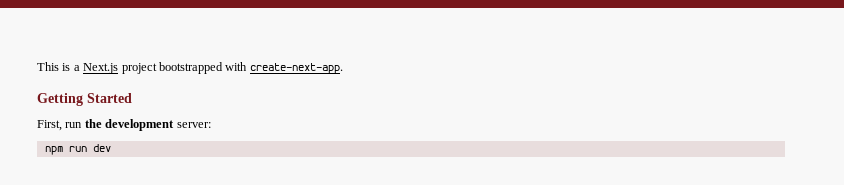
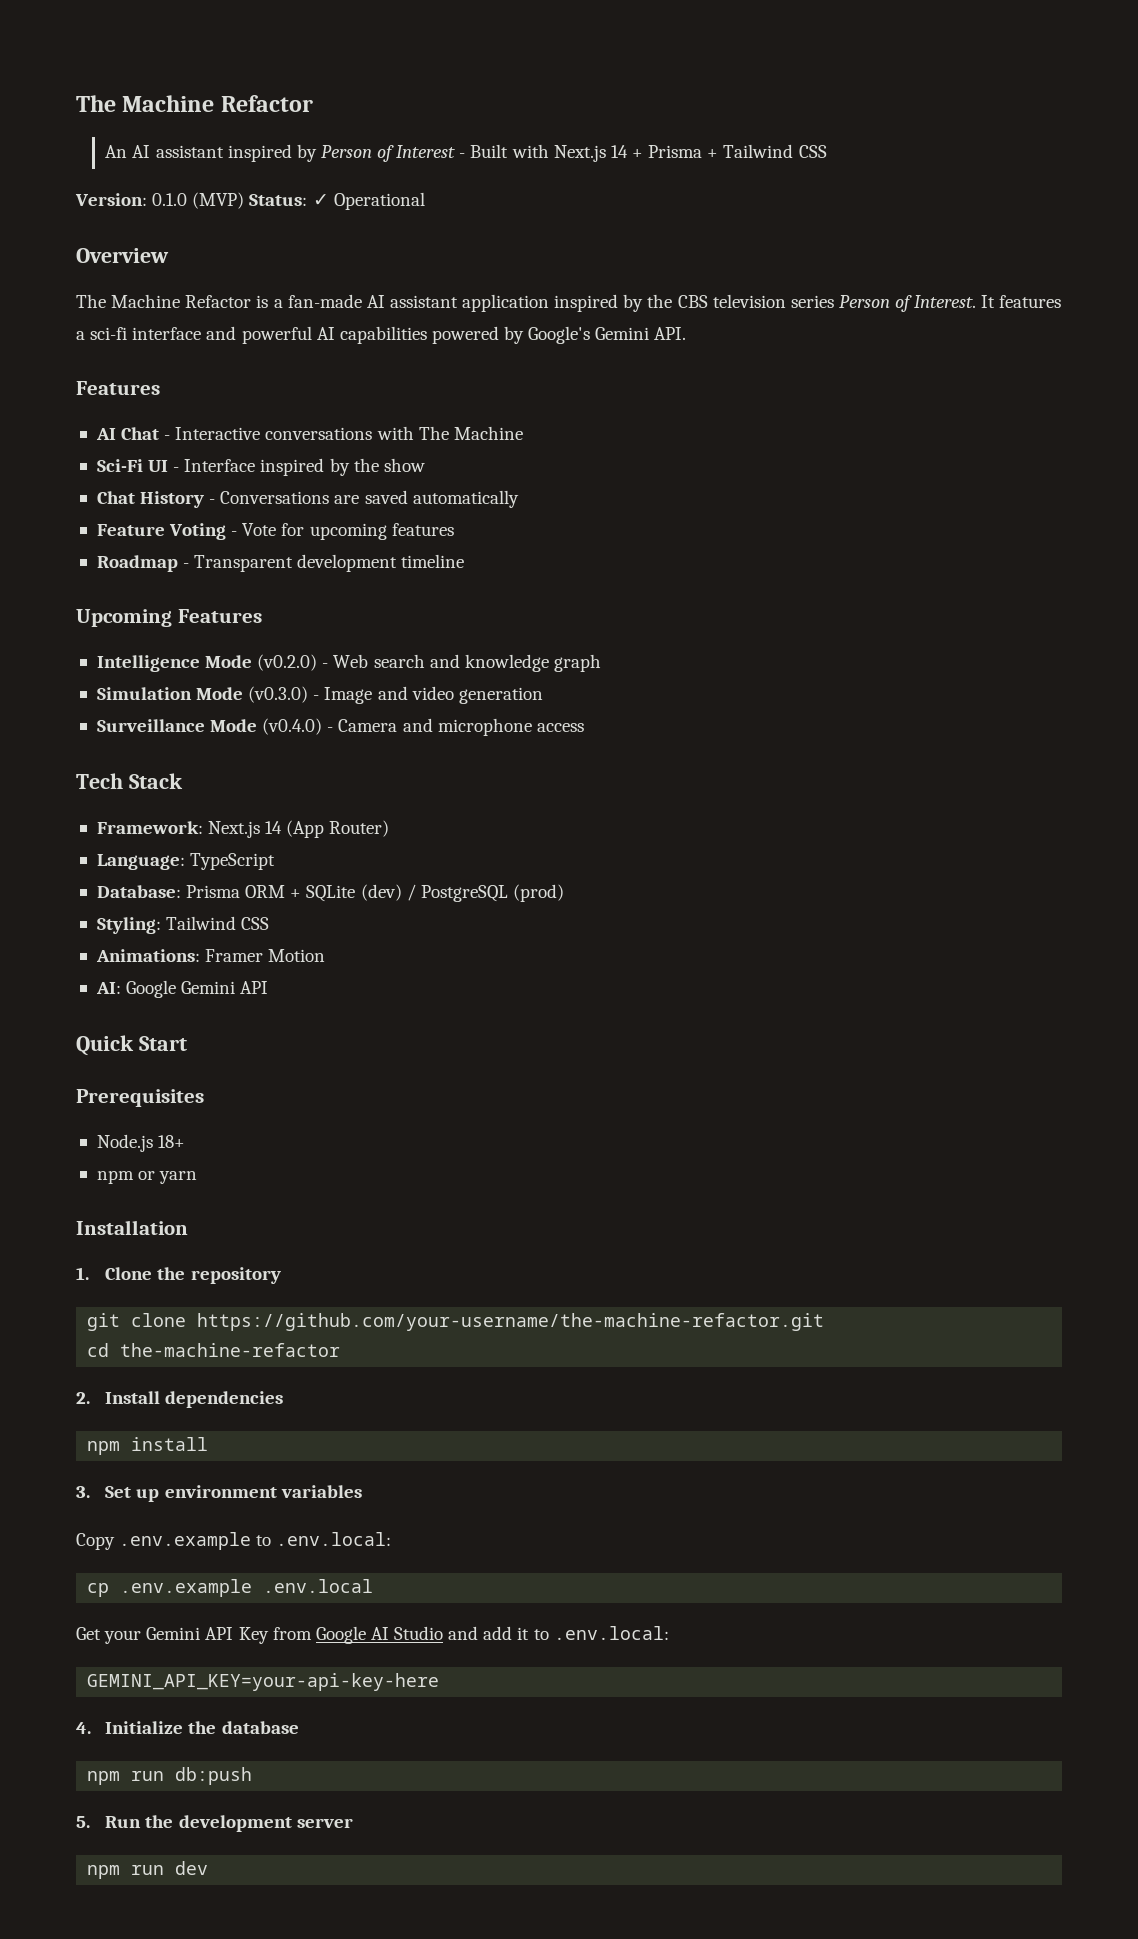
[37,62,343,74] [37,93,132,106] [37,120,83,131] This is a Next.js project bootstrapped with create-next-app. // Getting Started // First, run -> [76,95,313,112] [105,144,827,162] [75,192,425,210] [76,248,169,263] [76,294,1062,312] [76,326,687,344] [76,381,160,395] [95,426,523,440] [96,458,425,476] [96,490,519,508] [96,523,454,540] [96,554,465,572] [76,609,262,627] [96,654,601,672] [96,686,543,704] [96,718,584,736] [76,773,183,789] [96,820,390,838] [96,853,276,870] [96,884,564,902] [96,916,270,934] [95,949,326,962] [95,980,269,998] [76,1035,187,1056] [76,1089,204,1107] [96,1134,186,1152] [96,1170,198,1184] [76,1220,188,1235] [76,1267,281,1284] [87,1313,825,1331] [87,1343,341,1357] [76,1391,284,1408] [87,1437,209,1455] [76,1485,362,1502] [76,1532,392,1550] [87,1579,374,1597] [76,1626,669,1644] [87,1673,440,1691] [76,1721,299,1734] [87,1767,253,1785] [76,1816,142,1828] The Machine Refactor // An AI assistant inspired by Person of Interest - Built with Next.js 14 + Prisma + Tailwind CSS // Version: 0.1.0 (MVP) Status: ✓ Operational // Overview // The Machine Refactor is a fan-made AI assistant application inspired by the CBS television series Person of Interest. It features a sci-fi interface and powerful AI capabilities powered by Google's Gemini API. // Features // AI Chat - Interactive conversations with The Machine // Sci-Fi UI - Interface inspired by the show // Chat History - Conversations are saved automatically // Feature Voting - Vote for upcoming features // Roadmap - Transparent development timeline // Upcoming Features // Intelligence Mode (v0.2.0) - Web search and knowledge graph // Simulation Mode (v0.3.0) - Image and video generation // Surveillance Mode (v0.4.0) - Camera and microphone access // Tech Stack // Framework: Next.js 14 (App Router) // Language: TypeScript // Database: Prisma ORM + SQLite (dev) / PostgreSQL (prod) // Styling: Tailwind CSS // Animations: Framer Motion // AI: Google Gemini API // Quick Start // Prerequisites // Node.js 18+ // npm or yarn // Installation // 1. Clone the repository // git clone https://github.com/your-username/the-machine-refactor.git // cd the-machine-refactor // 2. Install dependencies // npm install // 3. Set up environment variables // Copy .env.example to .env.local: // cp .env.example .env.local // Get your Gemini API Key from Google AI Studio and add it to .env.local: // GEMINI_API_KEY=your-api-key-here // 4. Initialize the database // npm run db:push // 5. Run
[176,122,211,128] server: -> [296,1818,353,1828] server

